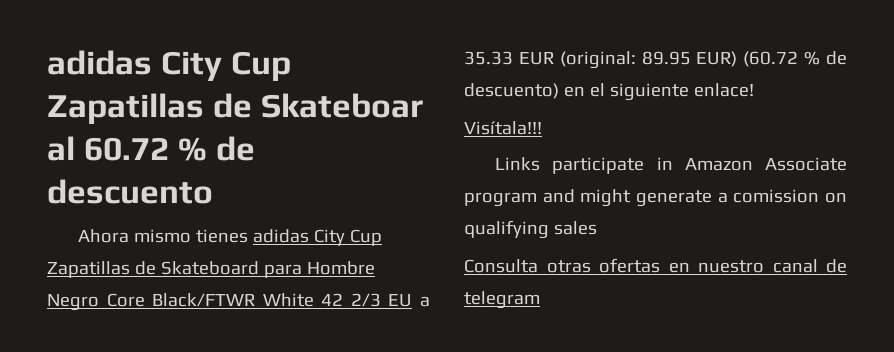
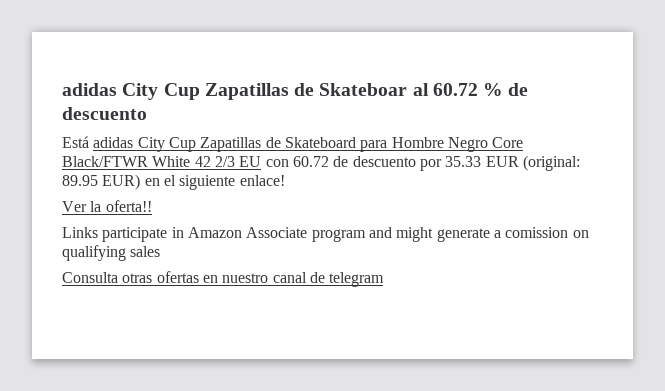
[78,229,249,243] Ahora mismo tienes -> [62,136,89,148] Está
[420,296,430,307] a -> [265,156,442,171] con 60.72 de descuento por
[743,51,848,67] [464,83,559,99] (60.72 % de descuento) -> (141, 182) none
[464,121,542,135] Visítala!!! -> [62,200,152,212] Ver la oferta!!

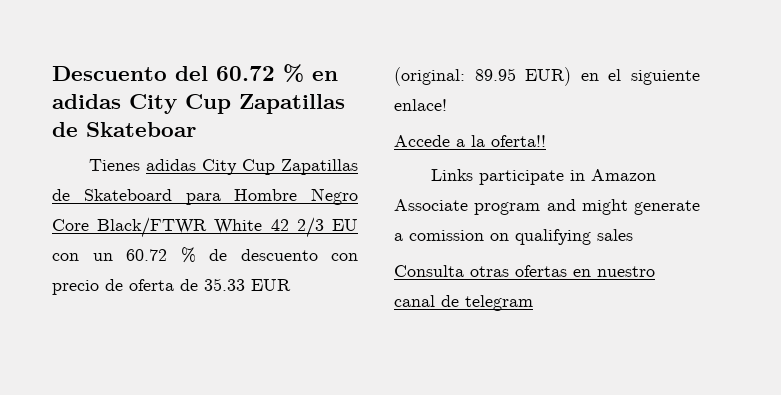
(62, 89) none -> [52,64,338,82] Descuento del 60.72 % en
[412,83,529,96] [62,107,147,120] [62,136,89,148] al 60.72 % de descuento // Está -> [88,159,140,171] // Tienes
[292,156,442,171] 60.72 de descuento por -> [92,247,358,263] [52,279,198,295] un 60.72 % de descuento con precio de oferta de
[62,201,87,212] Ver -> [394,135,465,147] Accede a

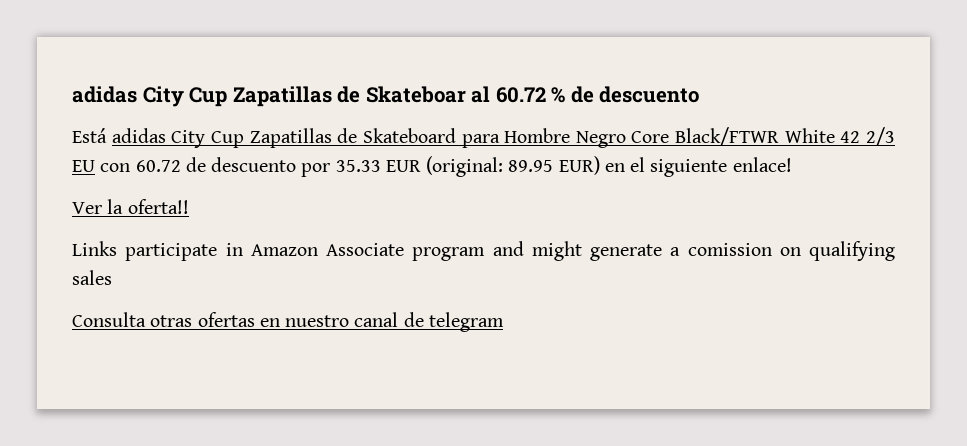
[52,64,338,82] Descuento del 60.72 % en -> (72, 94) none
[88,159,140,171] // Tienes -> [471,86,700,103] [72,128,107,143] al 60.72 % de descuento // Está
[92,247,358,263] [52,279,198,295] un 60.72 % de descuento con precio de oferta de -> [135,157,331,177] 60.72 de descuento por
[394,135,465,147] Accede a -> [72,202,102,214] Ver

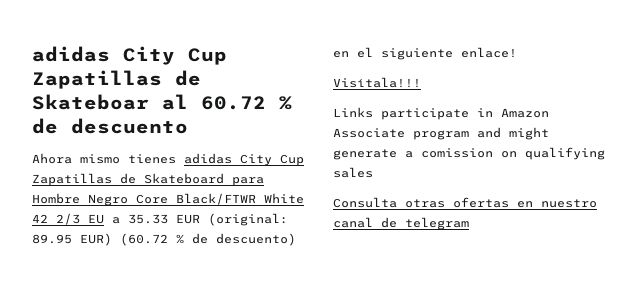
[72,128,107,143] Está -> [32,153,176,164] Ahora mismo tienes
[100,157,331,177] con 60.72 de descuento por -> [112,217,120,224] a
(600, 165) none -> [120,233,296,246] (60.72 % de descuento)
[72,199,189,214] Ver la oferta!! -> [333,77,421,88] Visítala!!!

